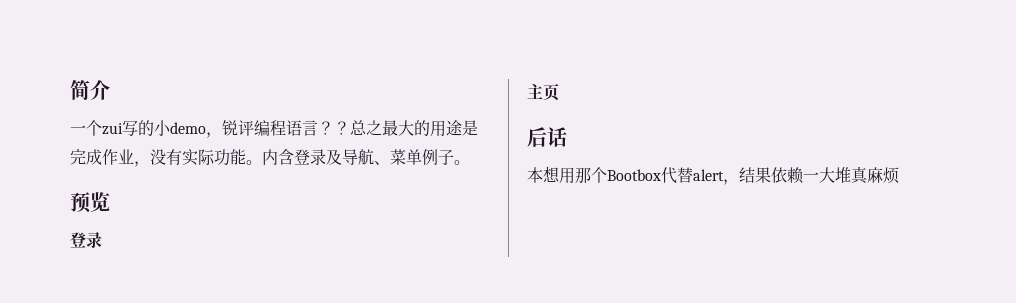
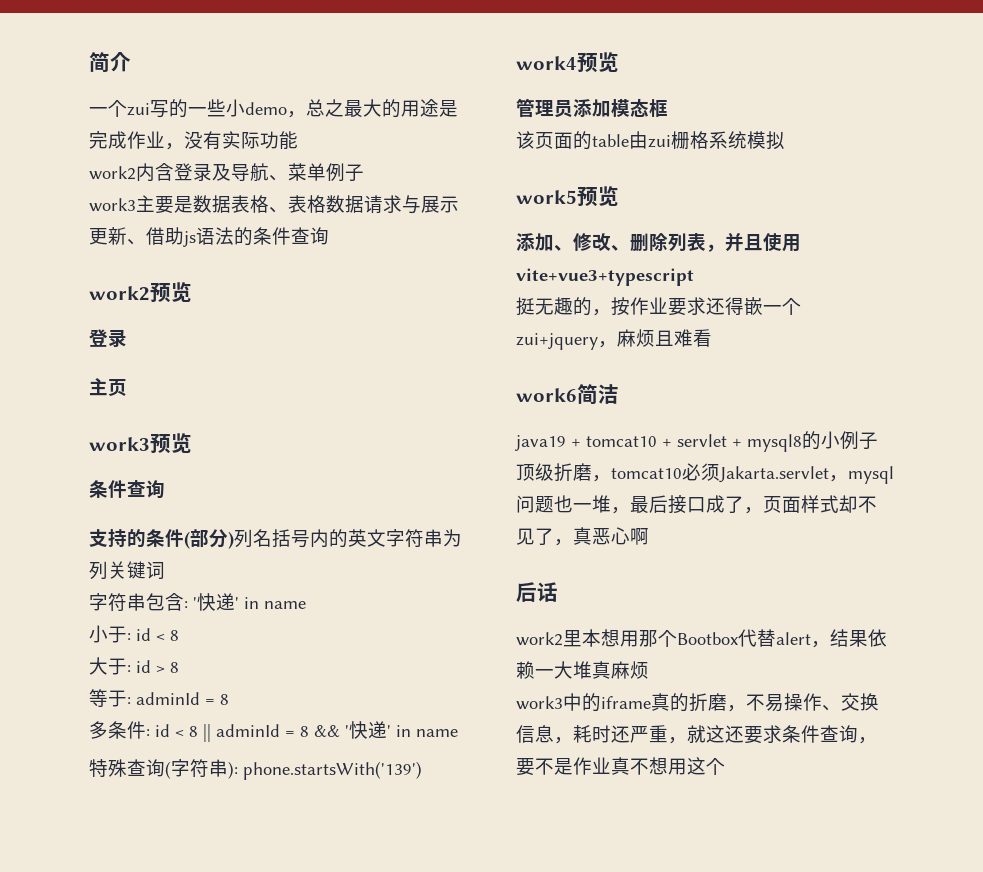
(154, 128) none -> [188,99,226,117] 一些
[222,120,350,136] 锐评编程语言？？ -> (306, 114) none
[246,160,262,165] 。 -> [89,166,136,180] // work2
[454,160,470,165] [70,192,110,213] [70,232,102,248] [527,83,559,101] 。 // 预览 // 登录 // 主页 -> [89,195,459,214] [89,227,329,247] [89,282,192,303] [89,329,127,348] [89,378,127,396] [89,433,192,454] [89,480,165,499] [89,529,462,549] [89,561,165,580] [89,593,306,612] [89,625,179,643] [89,657,179,675] [89,689,229,707] [89,721,458,742] [89,759,422,780] [516,52,619,73] [516,98,668,118] [516,131,785,150] [516,186,619,207] [516,232,801,252] [516,268,694,286] [516,297,801,316] [516,329,712,350] [516,384,619,405] [515,431,878,452] [516,463,894,484] [516,495,877,514] [516,527,649,546] // work3主要是数据表格、表格数据请求与展示更新、借助js语法的条件查询 // work2预览 // 登录 // 主页 // work3预览 // 条件查询 // 支持的条件(部分)列名括号内的英文字符串为列关键词 // 字符串包含: '快递' in name // 小于: id < 8 // 大于: id > 8 // 等于: adminId = 8 // 多条件: id < 8 || adminId = 8 && '快递' in name // 特殊查询(字符串): phone.startsWith('139') // work4预览 // 管理员添加模态框 // 该页面的table由zui栅格系统模拟 // work5预览 // 添加、修改、删除列表，并且使用vite+vue3+typescript // 挺无趣的，按作业要求还得嵌一个zui+jquery，麻烦且难看 // work6简洁 // java19 + tomcat10 + servlet + mysql8的小例子顶级折磨，tomcat10必须Jakarta.servlet，mysql问题也一堆，最后接口成了，页面样式却不见了，真恶心啊
(567, 137) none -> [516,630,582,647] work2里
(899, 175) none -> [516,693,879,712] [516,725,877,744] [516,757,725,776] // work3中的iframe真的折磨，不易操作、交换信息，耗时还严重，就这还要求条件查询，要不是作业真不想用这个

